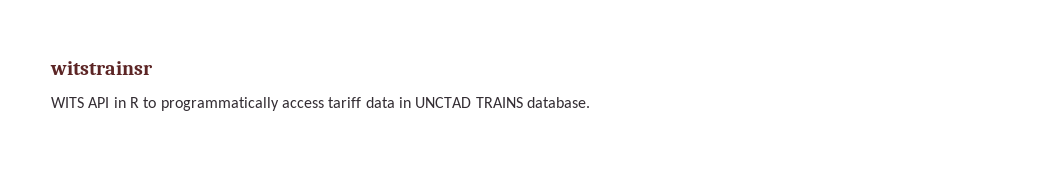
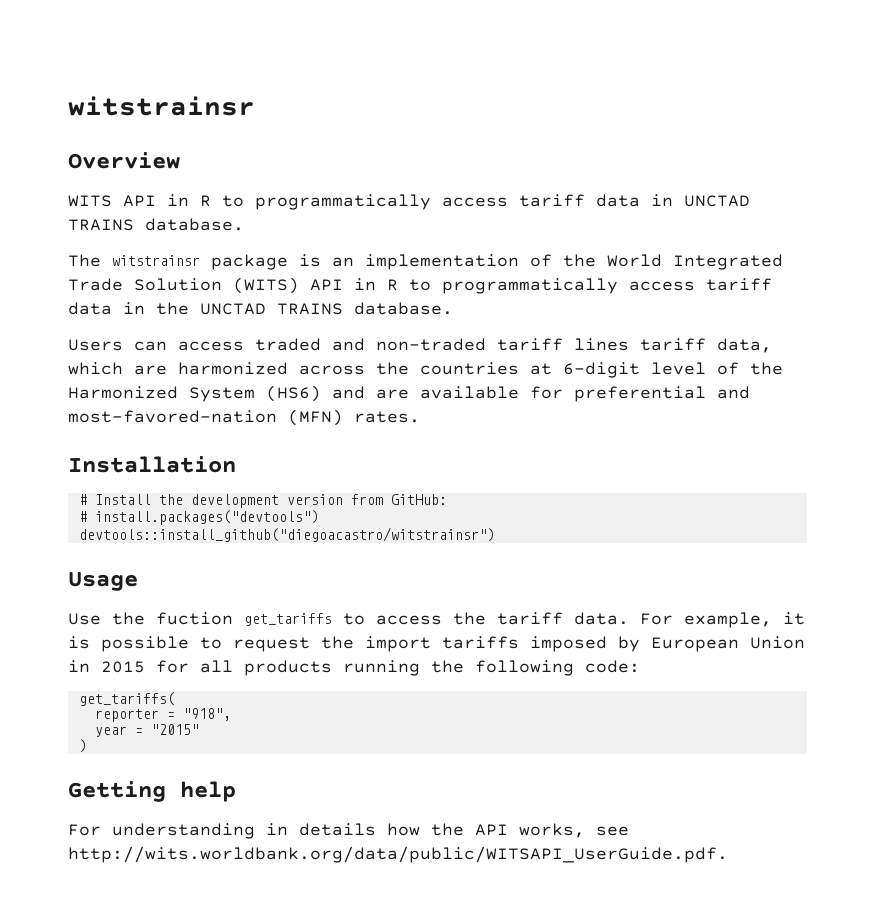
[50,61,153,75] witstrainsr -> [68,96,255,116] [68,152,180,169] witstrainsr // Overview
(590, 102) none -> [68,254,783,270] [68,277,772,294] [68,302,453,315] [68,338,772,353] [68,362,783,378] [68,385,750,402] [68,409,420,426] [68,456,236,473] [78,494,447,508] [78,510,319,525] [78,527,495,542] [68,572,138,591] [68,612,805,628] [68,636,805,652] [68,660,640,676] [78,692,175,706] [94,708,231,722] [94,724,199,737] [78,739,87,753] [68,781,236,802] [68,823,629,839] [68,846,728,863] // The witstrainsr package is an implementation of the World Integrated Trade Solution (WITS) API in R to programmatically access tariff data in the UNCTAD TRAINS database. // Users can access traded and non-traded tariff lines tariff data, which are harmonized across the countries at 6-digit level of the Harmonized System (HS6) and are available for preferential and most-favored-nation (MFN) rates. // Installation // # Install the development version from GitHub: // # install.packages("devtools") // devtools::install_github("diegoacastro/witstrainsr") // Usage // Use the fuction get_tariffs to access the tariff data. For example, it is possible to request the import tariffs imposed by European Union in 2015 for all products running the following code: // get_tariffs( // reporter = "918", // year = "2015" // ) // Getting help // For understanding in details how the API works, see http://wits.worldbank.org/data/public/WITSAPI_UserGuide.pdf.

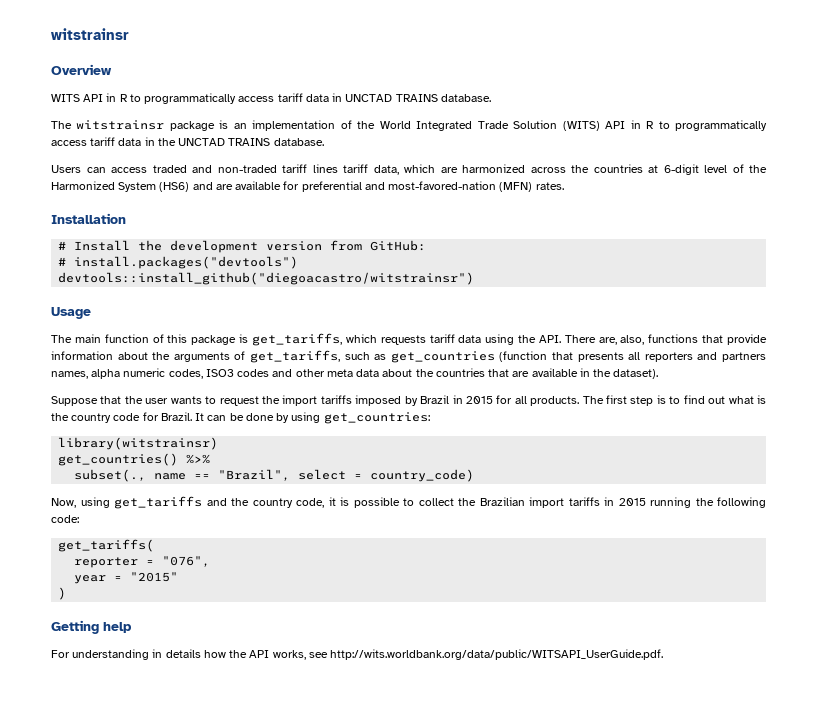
[68,612,805,628] [68,636,189,652] Use the fuction get_tariffs to access the tariff data. For example, it is possible -> [51,333,768,346] [51,350,767,363] [51,368,659,379] [51,396,202,406] The main function of this package is get_tariffs, which requests tariff data using the API. There are, also, functions that provide information about the arguments of get_tariffs, such as get_countries (function that presents all reporters and partners names, alpha numeric codes, ISO3 codes and other meta data about the countries that are available in the dataset). // Suppose that the user wants
[651,636,805,652] European Union -> [420,395,450,404] Brazil
[244,660,332,676] products -> [530,395,766,406] [51,412,430,424] [58,437,219,450] [58,453,211,466] [74,469,475,482] [51,496,646,509] products. The first step is to find out what is the country code for Brazil. It can be done by using get_countries: // library(witstrainsr) // get_countries() %>% // subset(., name == "Brazil", select = country_code) // Now, using get_tariffs and the country code, it is possible to collect the Brazilian import tariffs in 2015
[182,708,231,721] "918", -> [162,556,211,567] "076",

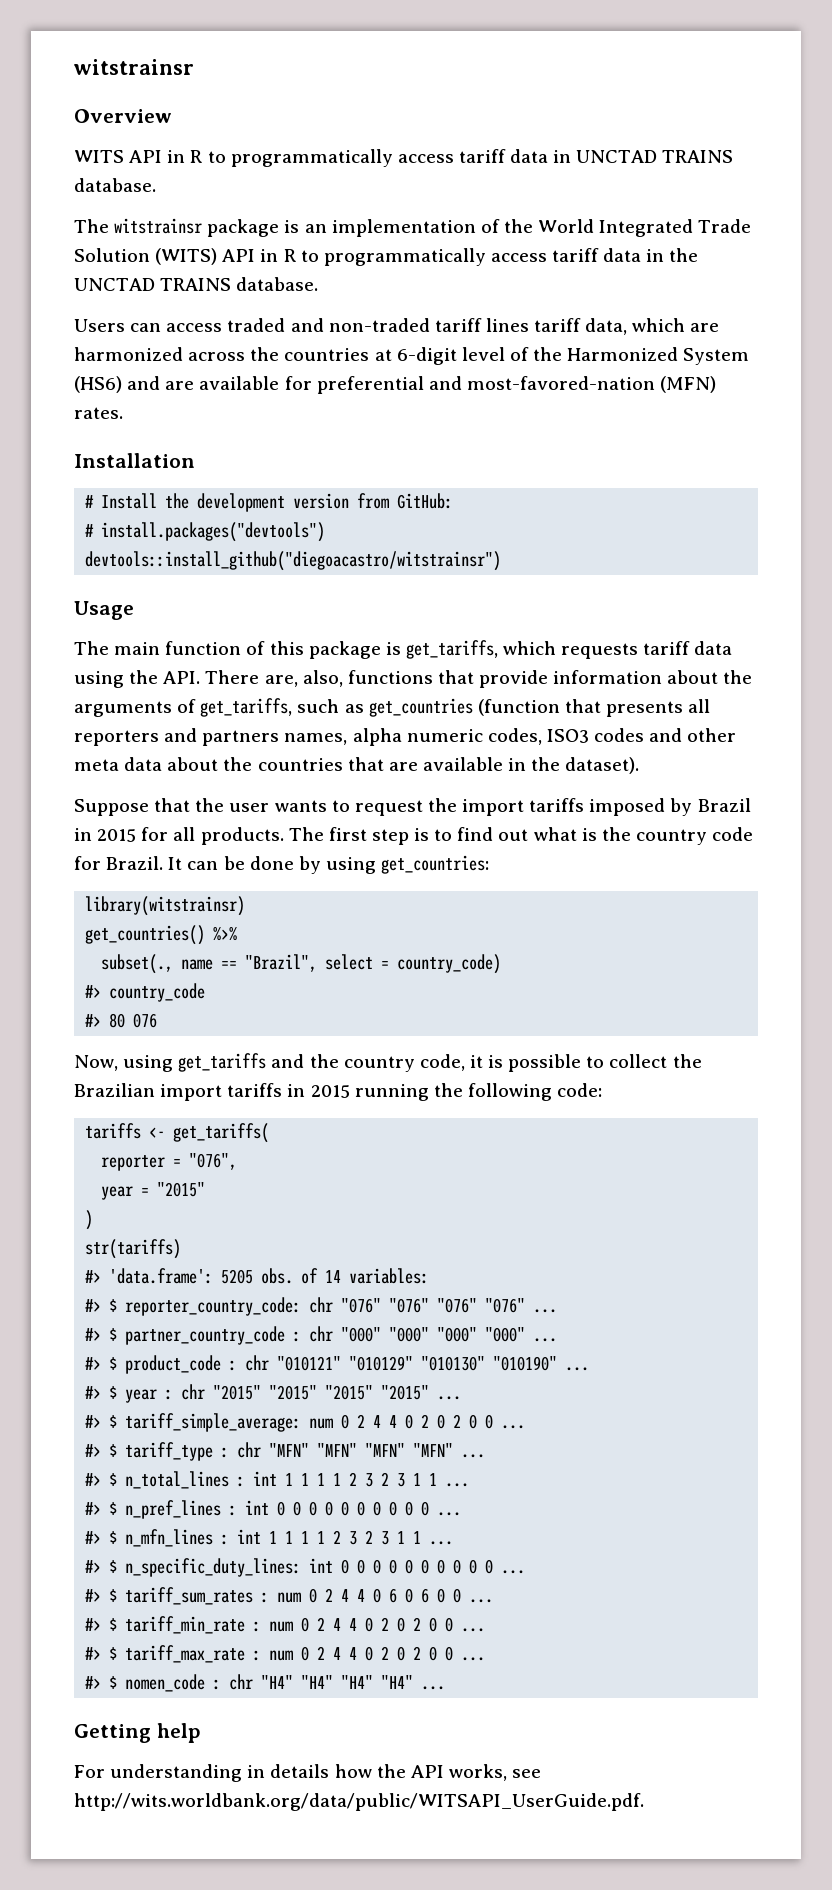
(475, 475) none -> [85,983,206,1002] [85,1013,158,1028] // #> country_code // #> 80 076
(79, 519) none -> [85,1123,166,1139] tariffs <-
(67, 593) none -> [85,1239,182,1259] [85,1268,430,1284] [85,1297,558,1316] [85,1326,558,1345] [85,1355,590,1374] [85,1384,462,1403] [85,1413,526,1432] [85,1442,486,1461] [85,1471,470,1489] [85,1500,462,1519] [85,1529,454,1547] [85,1558,526,1577] [85,1587,494,1605] [85,1616,486,1634] [85,1645,486,1663] [85,1674,446,1692] // str(tariffs) // #> 'data.frame': 5205 obs. of 14 variables: // #> $ reporter_country_code: chr "076" "076" "076" "076" ... // #> $ partner_country_code : chr "000" "000" "000" "000" ... // #> $ product_code : chr "010121" "010129" "010130" "010190" ... // #> $ year : chr "2015" "2015" "2015" "2015" ... // #> $ tariff_simple_average: num 0 2 4 4 0 2 0 2 0 0 ... // #> $ tariff_type : chr "MFN" "MFN" "MFN" "MFN" ... // #> $ n_total_lines : int 1 1 1 1 2 3 2 3 1 1 ... // #> $ n_pref_lines : int 0 0 0 0 0 0 0 0 0 0 ... // #> $ n_mfn_lines : int 1 1 1 1 2 3 2 3 1 1 ... // #> $ n_specific_duty_lines: int 0 0 0 0 0 0 0 0 0 0 ... // #> $ tariff_sum_rates : num 0 2 4 4 0 6 0 6 0 0 ... // #> $ tariff_min_rate : num 0 2 4 4 0 2 0 2 0 0 ... // #> $ tariff_max_rate : num 0 2 4 4 0 2 0 2 0 0 ... // #> $ nomen_code : chr "H4" "H4" "H4" "H4" ...

